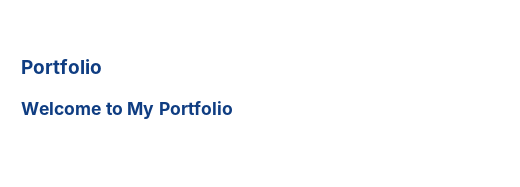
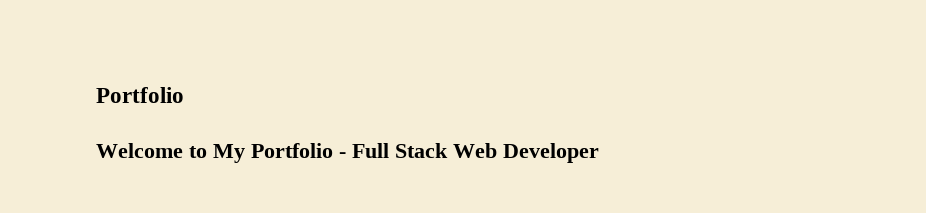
(234, 108) none -> [339,143,599,163] - Full Stack Web Developer

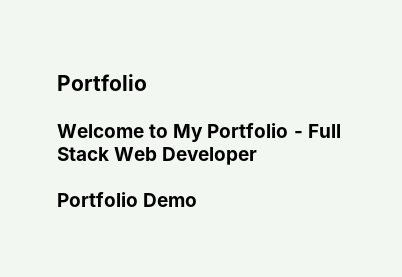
(599, 153) none -> [57,192,198,207] // Portfolio Demo

